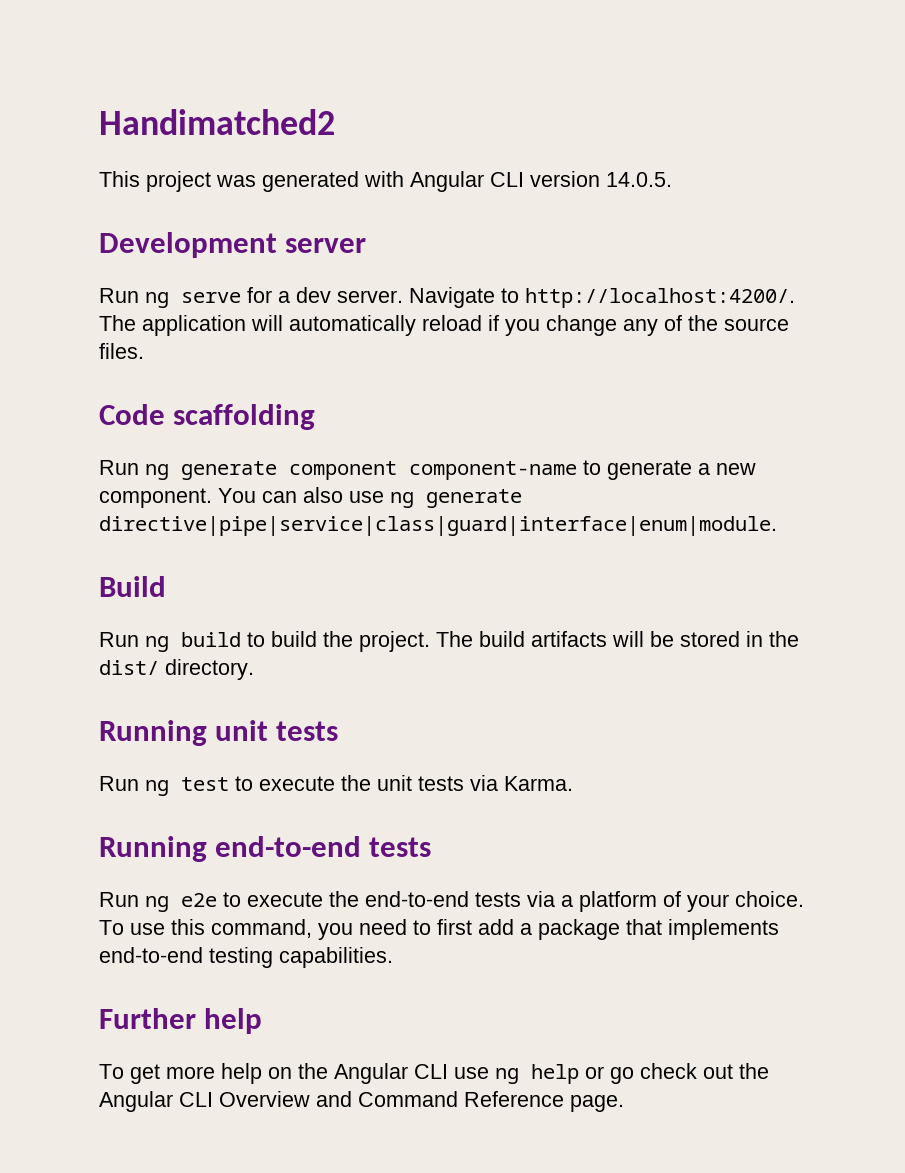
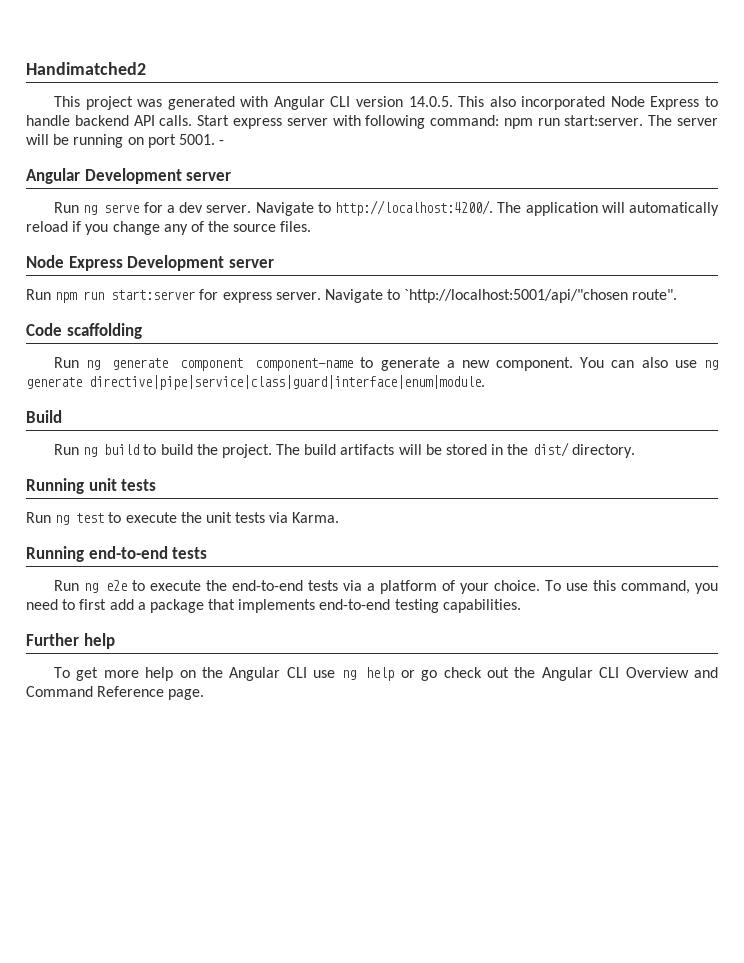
(672, 179) // -> [458,96,718,110] [26,115,719,129] [26,134,225,148] [26,168,80,184] This also incorporated Node Express to handle backend API calls. Start express server with following command: npm run start:server. The server will be running on port 5001. - // Angular
(144, 351) none -> [26,255,274,271] [26,289,678,303] // Node Express Development server // Run npm run start:server for express server. Navigate to `http://localhost:5001/api/"chosen route".

